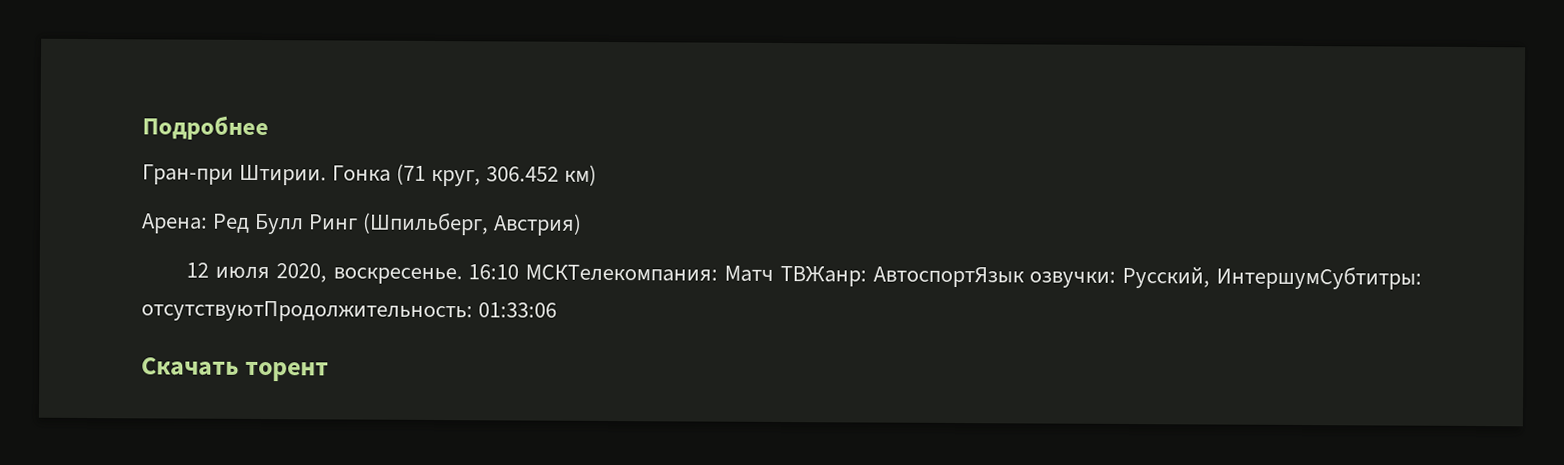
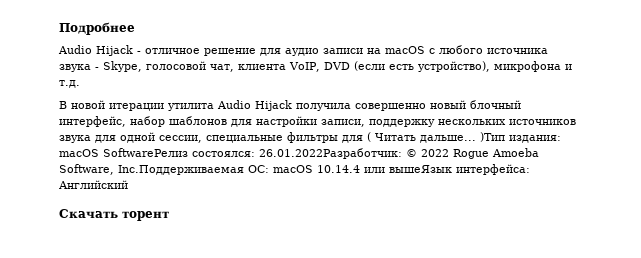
[142,163,598,187] [141,212,583,236] [186,262,1423,290] [141,300,558,323] Гран-при Штирии. Гонка (71 круг, 306.452 км) // Арена: Ред Булл Ринг (Шпильберг, Австрия) // 12 июля 2020, воскресенье. 16:10 МСКТелекомпания: Матч ТВЖанр: АвтоспортЯзык озвучки: Русский, ИнтершумСубтитры: отсутствуютПродолжительность: 01:33:06 -> [58,45,548,56] [59,61,572,72] [59,80,80,88] [59,100,521,111] [59,116,576,127] [59,132,561,143] [59,148,539,159] [59,164,530,175] [59,180,128,189] Audio Hijack - отличное решение для аудио записи на macOS с любого источника звука - Skype, голосовой чат, клиента VoIP, DVD (если есть устройство), микрофона и т.д. // В новой итерации утилита Audio Hijack получила совершенно новый блочный интерфейс, набор шаблонов для настройки записи, поддержку нескольких источников звука для одной сессии, специальные фильтры для ( Читать дальше... )Тип издания: macOS SoftwareРелиз состоялся: 26.01.2022Разработчик: © 2022 Rogue Amoeba Software, Inc.Поддерживаемая ОС: macOS 10.14.4 или вышеЯзык интерфейса: Английский

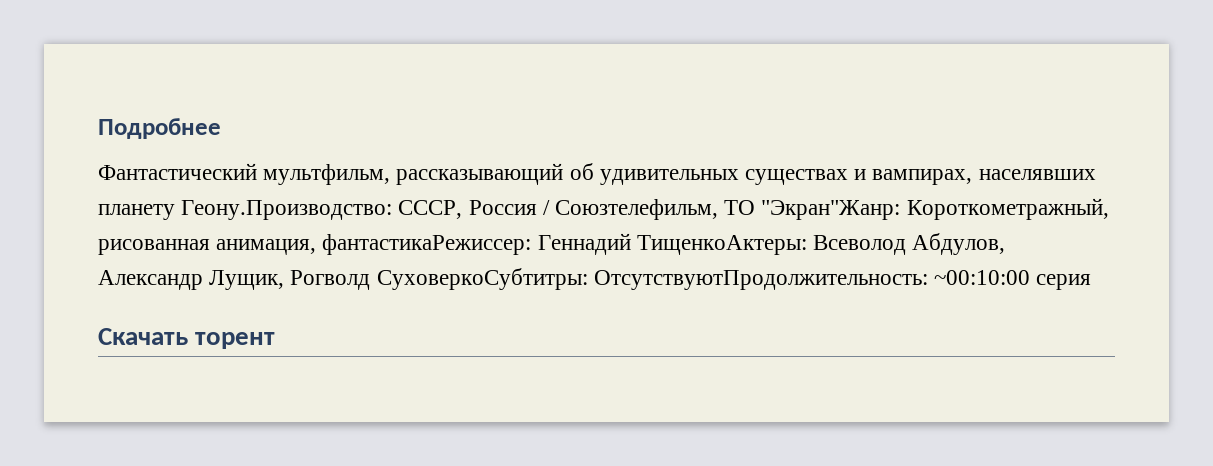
[58,45,548,56] [59,61,572,72] [59,80,80,88] [59,100,521,111] [59,116,576,127] [59,132,561,143] [59,148,539,159] [59,164,530,175] [59,180,128,189] Audio Hijack - отличное решение для аудио записи на macOS с любого источника звука - Skype, голосовой чат, клиента VoIP, DVD (если есть устройство), микрофона и т.д. // В новой итерации утилита Audio Hijack получила совершенно новый блочный интерфейс, набор шаблонов для настройки записи, поддержку нескольких источников звука для одной сессии, специальные фильтры для ( Читать дальше... )Тип издания: macOS SoftwareРелиз состоялся: 26.01.2022Разработчик: © 2022 Rogue Amoeba Software, Inc.Поддерживаемая ОС: macOS 10.14.4 или вышеЯзык интерфейса: Английский -> [98,163,1096,185] [98,198,1109,220] [98,233,1006,255] [98,268,1092,290] Фантастический мультфильм, рассказывающий об удивительных существах и вампирах, населявших планету Геону.Производство: СССР, Россия / Союзтелефильм, ТО "Экран"Жанр: Короткометражный, рисованная анимация, фантастикаРежиссер: Геннадий ТищенкоАктеры: Всеволод Абдулов, Александр Лущик, Рогволд СуховеркоСубтитры: ОтсутствуютПродолжительность: ~00:10:00 серия

